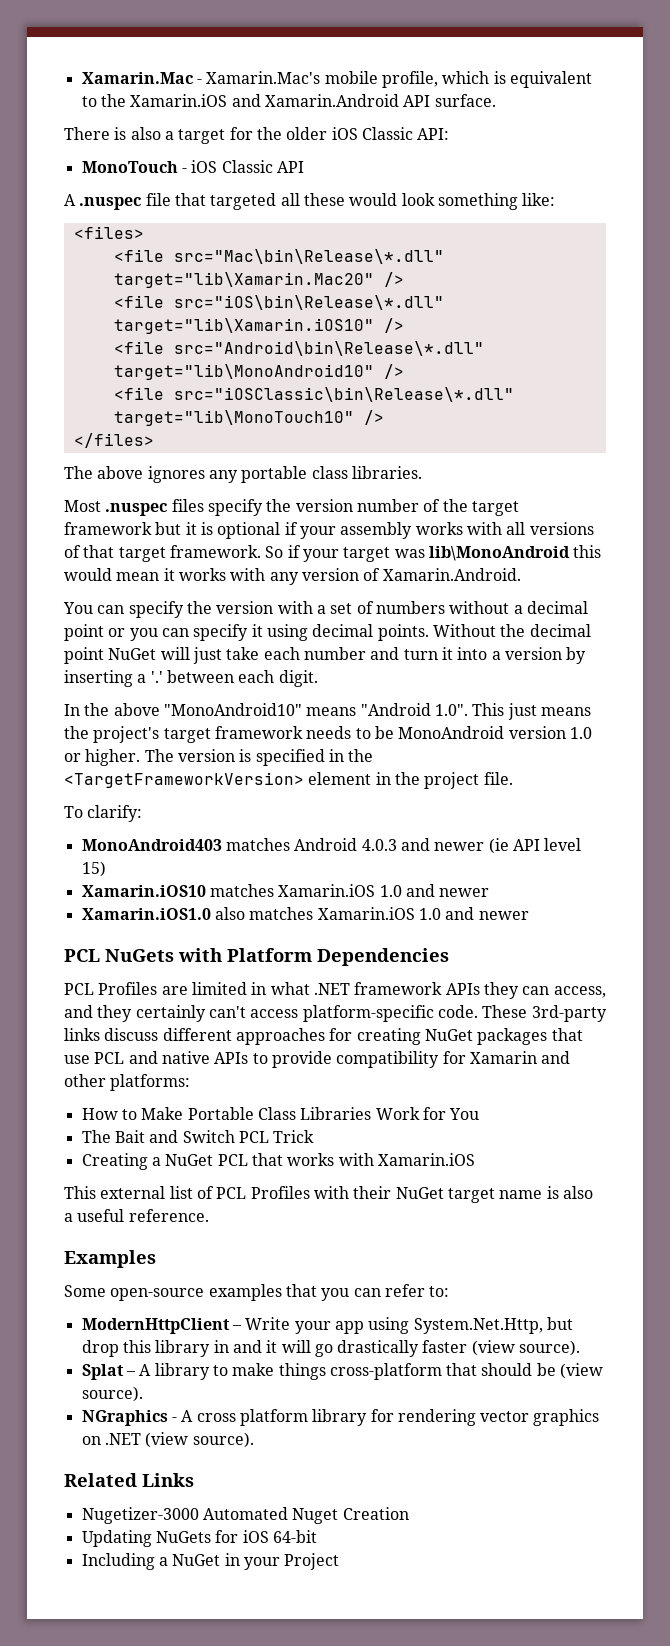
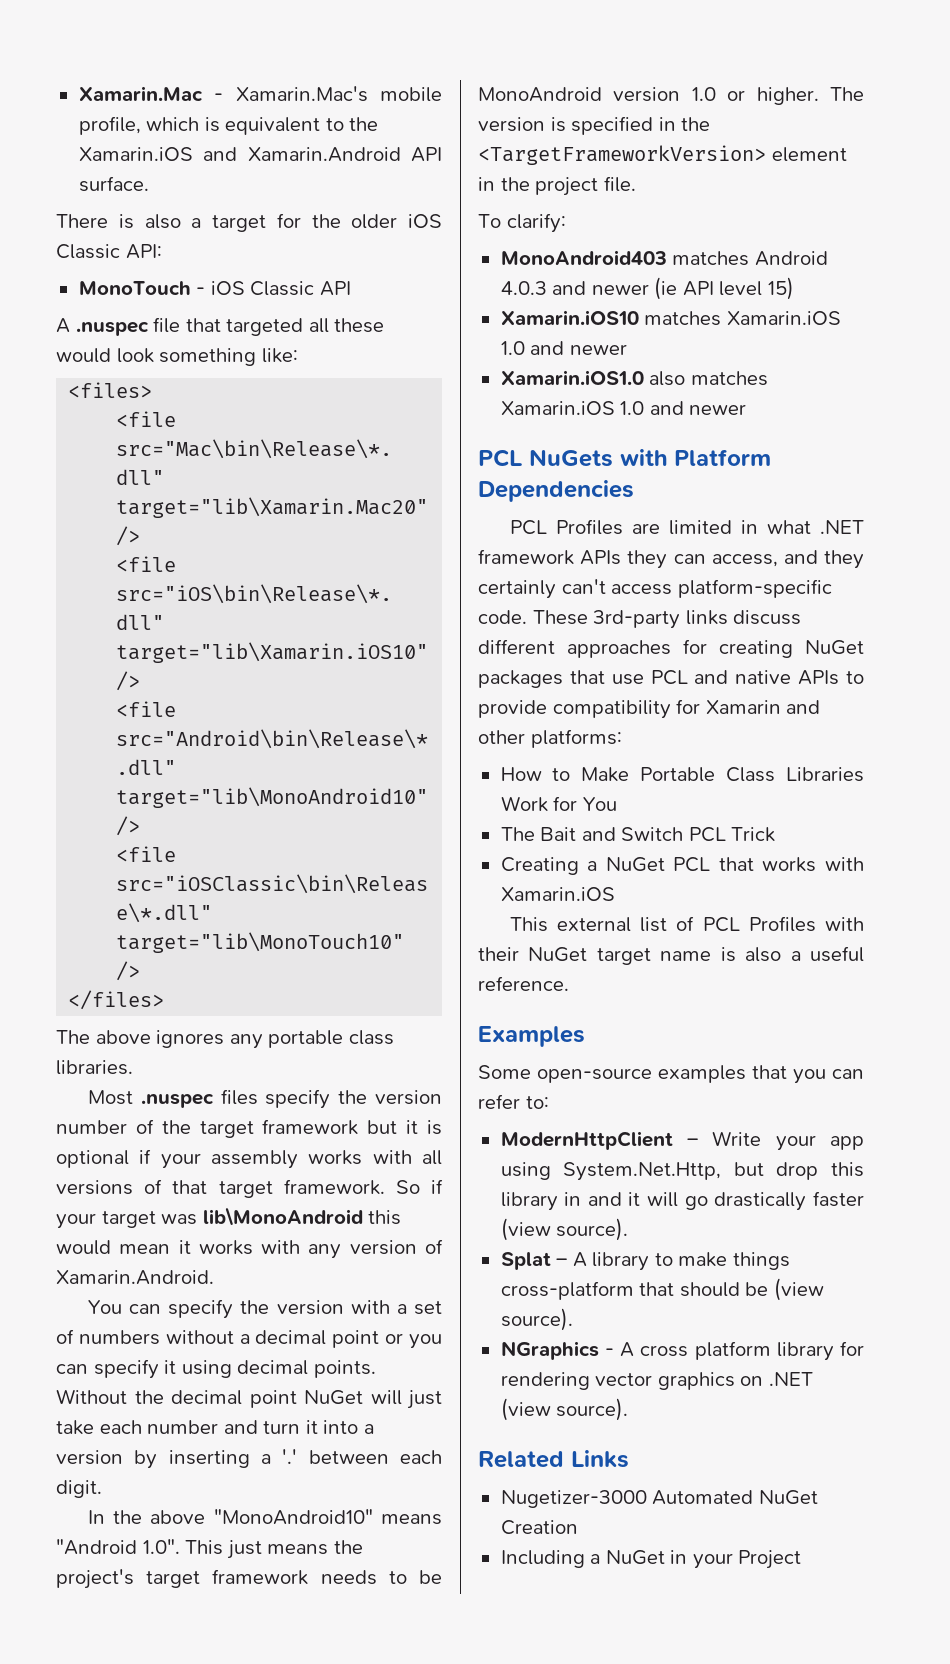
[292,1508,339,1524] Nuget -> [758,1490,818,1505] NuGet
[81,1530,317,1547] // Updating NuGets for iOS 64-bit -> (578, 1527) none

